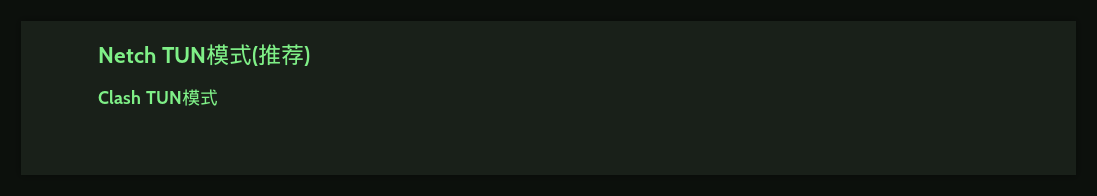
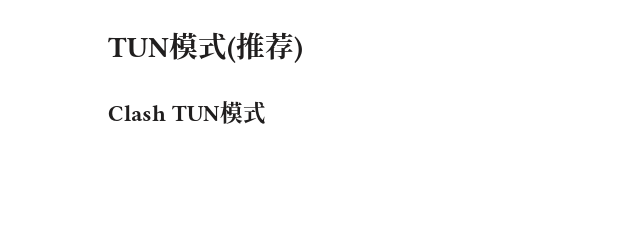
[98,46,156,63] Netch -> (108, 47) none

